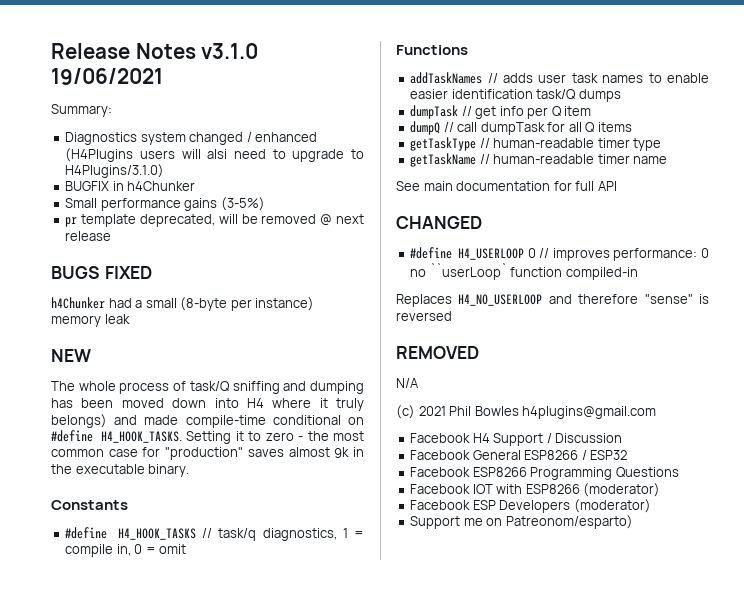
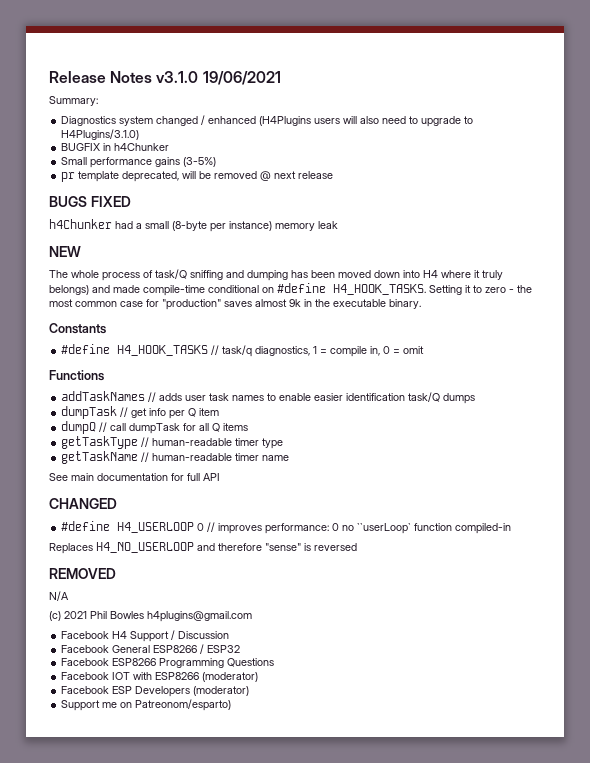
[207,149,228,159] alsi -> [360,116,380,124] also

